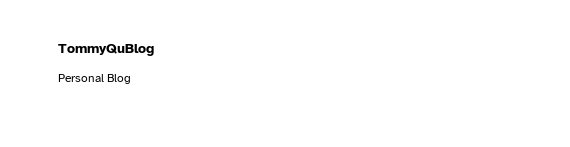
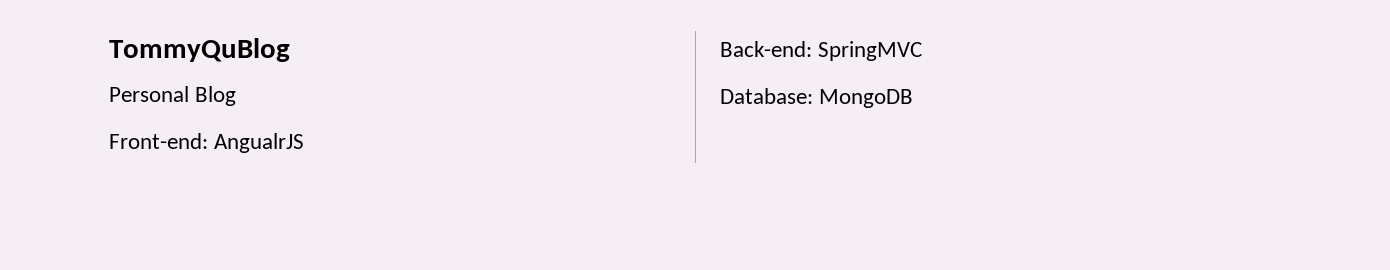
(132, 79) none -> [109,133,305,153] [720,41,923,61] [720,88,914,108] // Front-end: AngualrJS // Back-end: SpringMVC // Database: MongoDB

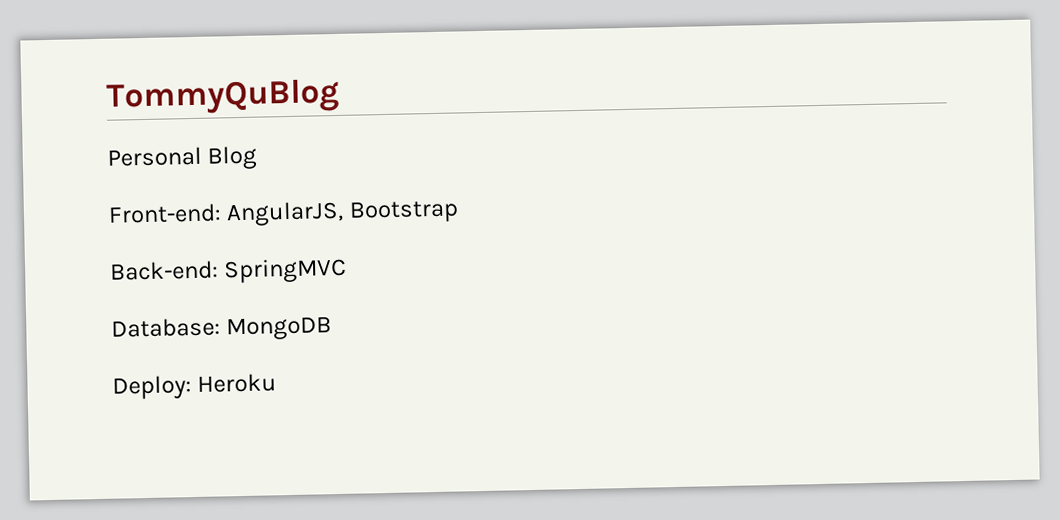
[214,133,305,153] AngualrJS -> [226,199,459,227] AngularJS, Bootstrap
(914, 98) none -> [112,373,278,400] // Deploy: Heroku

